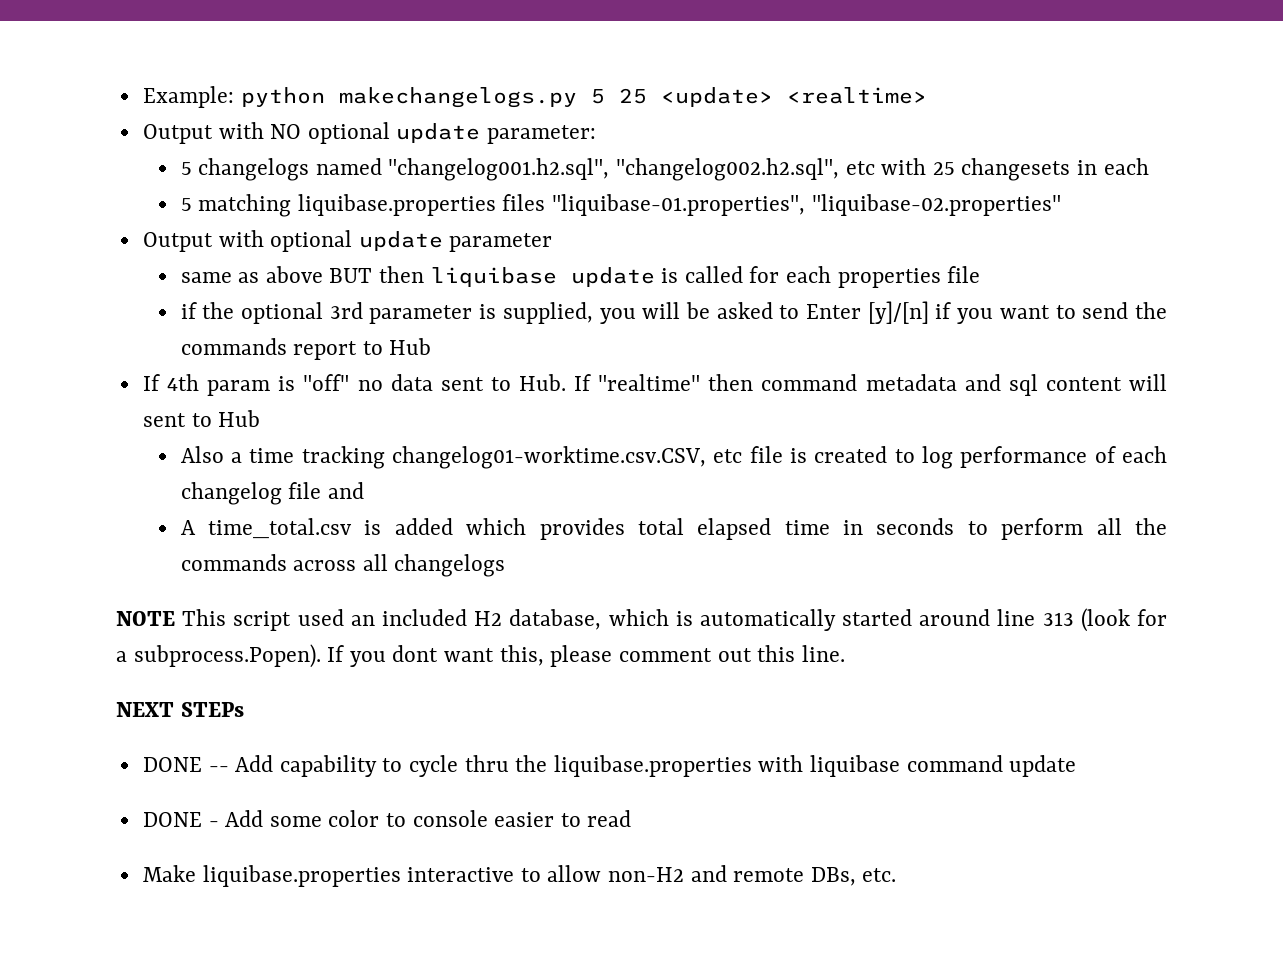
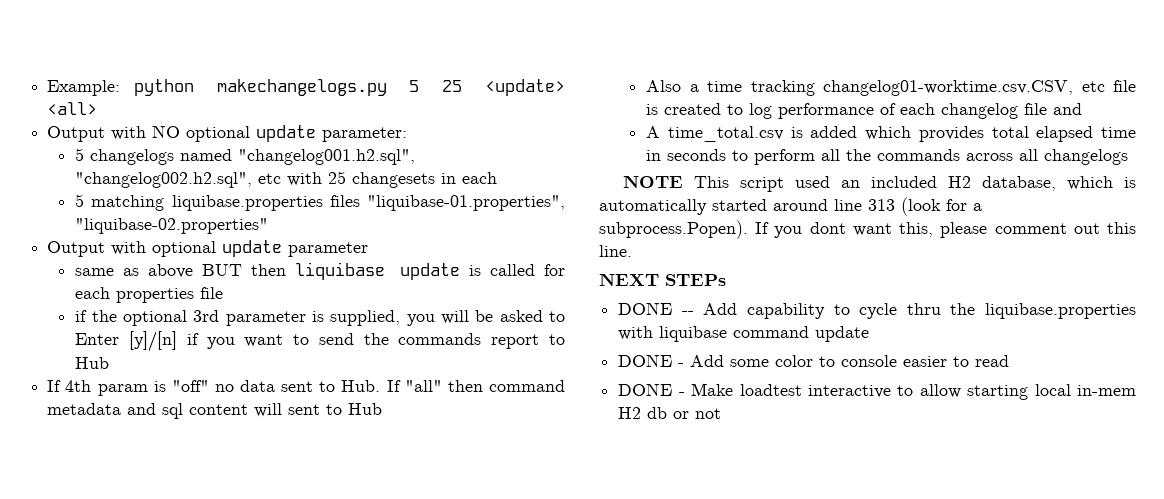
[786,87,927,104] <realtime> -> [47,102,98,115] <all>
[598,374,701,391] "realtime" -> [404,380,442,392] "all"
[142,865,897,887] Make liquibase.properties interactive to allow non-H2 and remote DBs, etc. -> [618,383,1136,400] [618,407,722,419] DONE - Make loadtest interactive to allow starting local in-mem H2 db or not

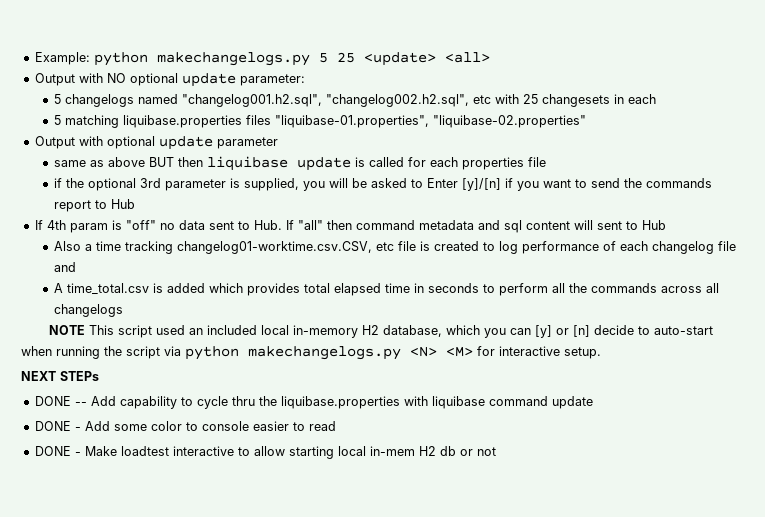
(937, 182) none -> [260,325,358,338] local in-memory
[1124,177,1136,188] [599,197,982,216] [599,220,1136,239] [599,245,632,257] is automatically started around line 313 (look for a subprocess.Popen). If you dont want this, please comment out this line. -> [483,325,713,338] [21,346,601,360] you can [y] or [n] decide to auto-start when running the script via python makechangelogs.py <N> <M> for interactive setup.

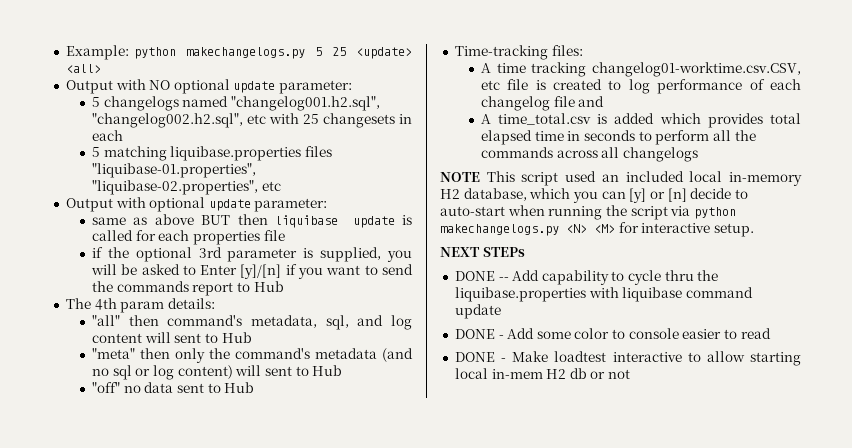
[432,115,586,128] "liquibase-02.properties" -> [91,180,281,195] "liquibase-02.properties", etc
[216,137,278,149] parameter -> [254,198,328,212] parameter:
[34,220,43,230] If -> [65,298,91,309] The
[111,220,522,233] is "off" no data sent to Hub. If "all" then command metadata and sql -> [167,298,215,309] [91,315,413,330] details: // "all" then command's metadata, sql, and log
[53,241,92,251] Also a -> [91,348,413,363] [91,365,343,380] [91,382,255,393] [454,45,583,60] [480,63,491,73] "meta" then only the command's metadata (and no sql or log content) will sent to Hub // "off" no data sent to Hub // Time-tracking files: // A

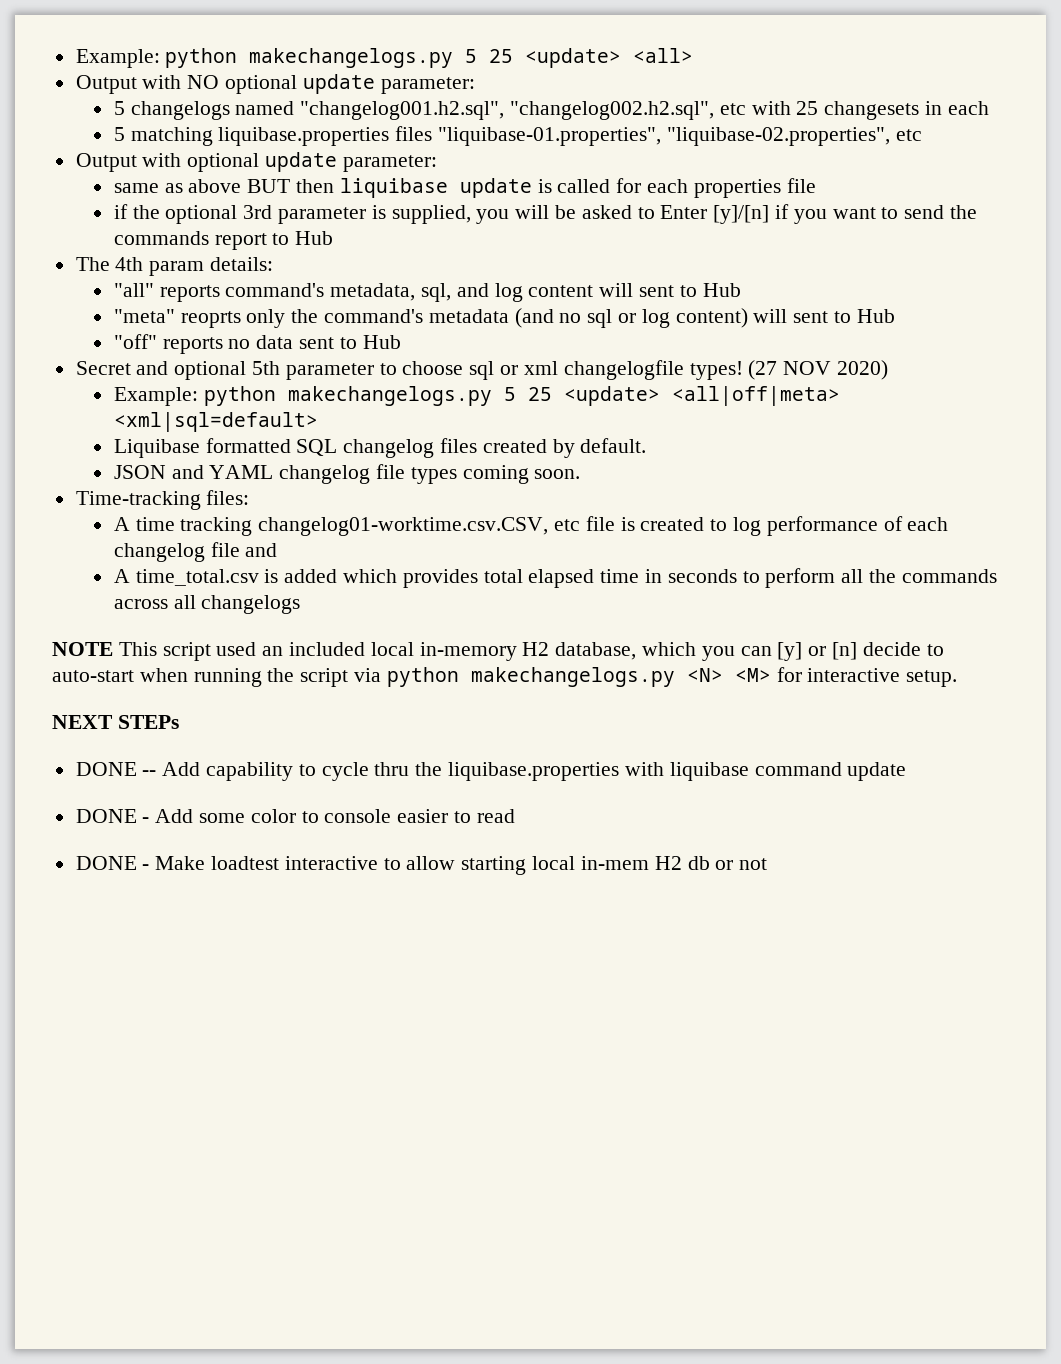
[128,315,159,326] then -> [159,285,220,302] reports
[139,348,170,359] then -> [180,311,241,328] reoprts
(120, 387) none -> [162,337,223,354] reports
(255, 387) none -> [75,360,888,380] [113,386,840,406] [113,412,318,432] [113,438,647,458] [113,464,581,484] // Secret and optional 5th parameter to choose sql or xml changelogfile types! (27 NOV 2020) // Example: python makechangelogs.py 5 25 <update> <all|off|meta> <xml|sql=default> // Liquibase formatted SQL changelog files created by default. // JSON and YAML changelog file types coming soon.

